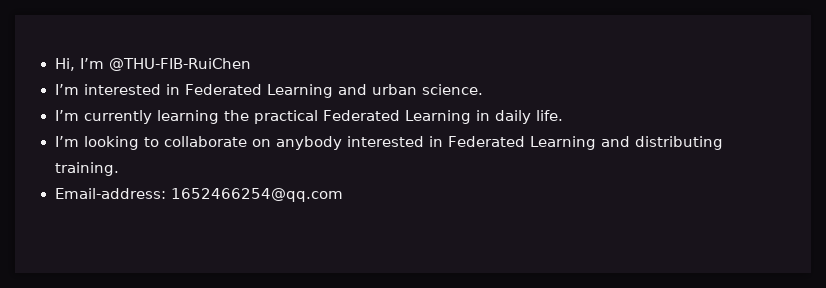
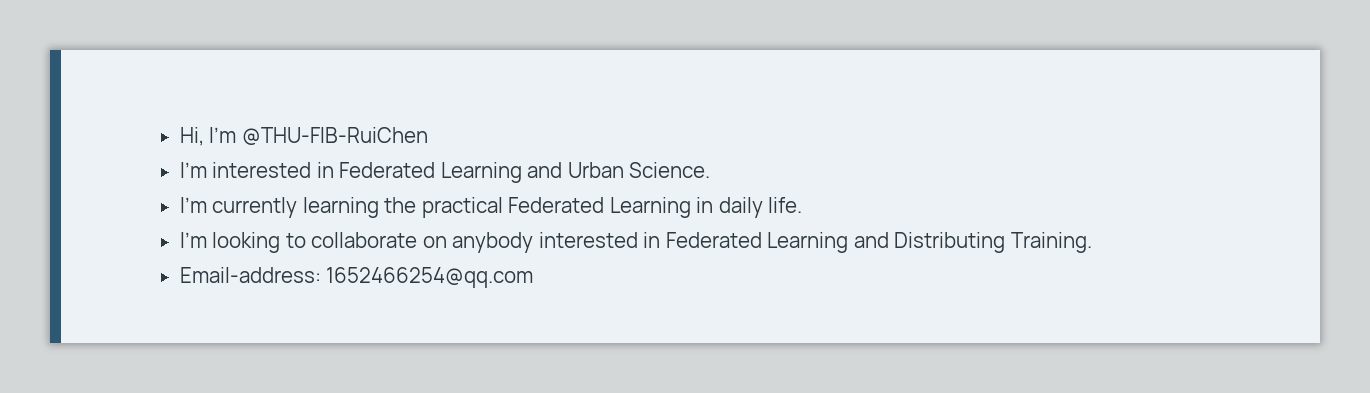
[371,84,483,95] urban science. -> [567,162,711,178] Urban Science.
[634,136,723,150] [54,162,119,176] distributing training. -> [894,232,1092,253] Distributing Training.

